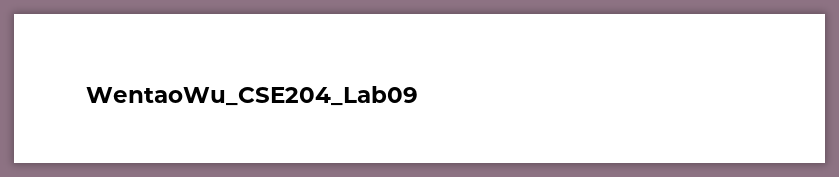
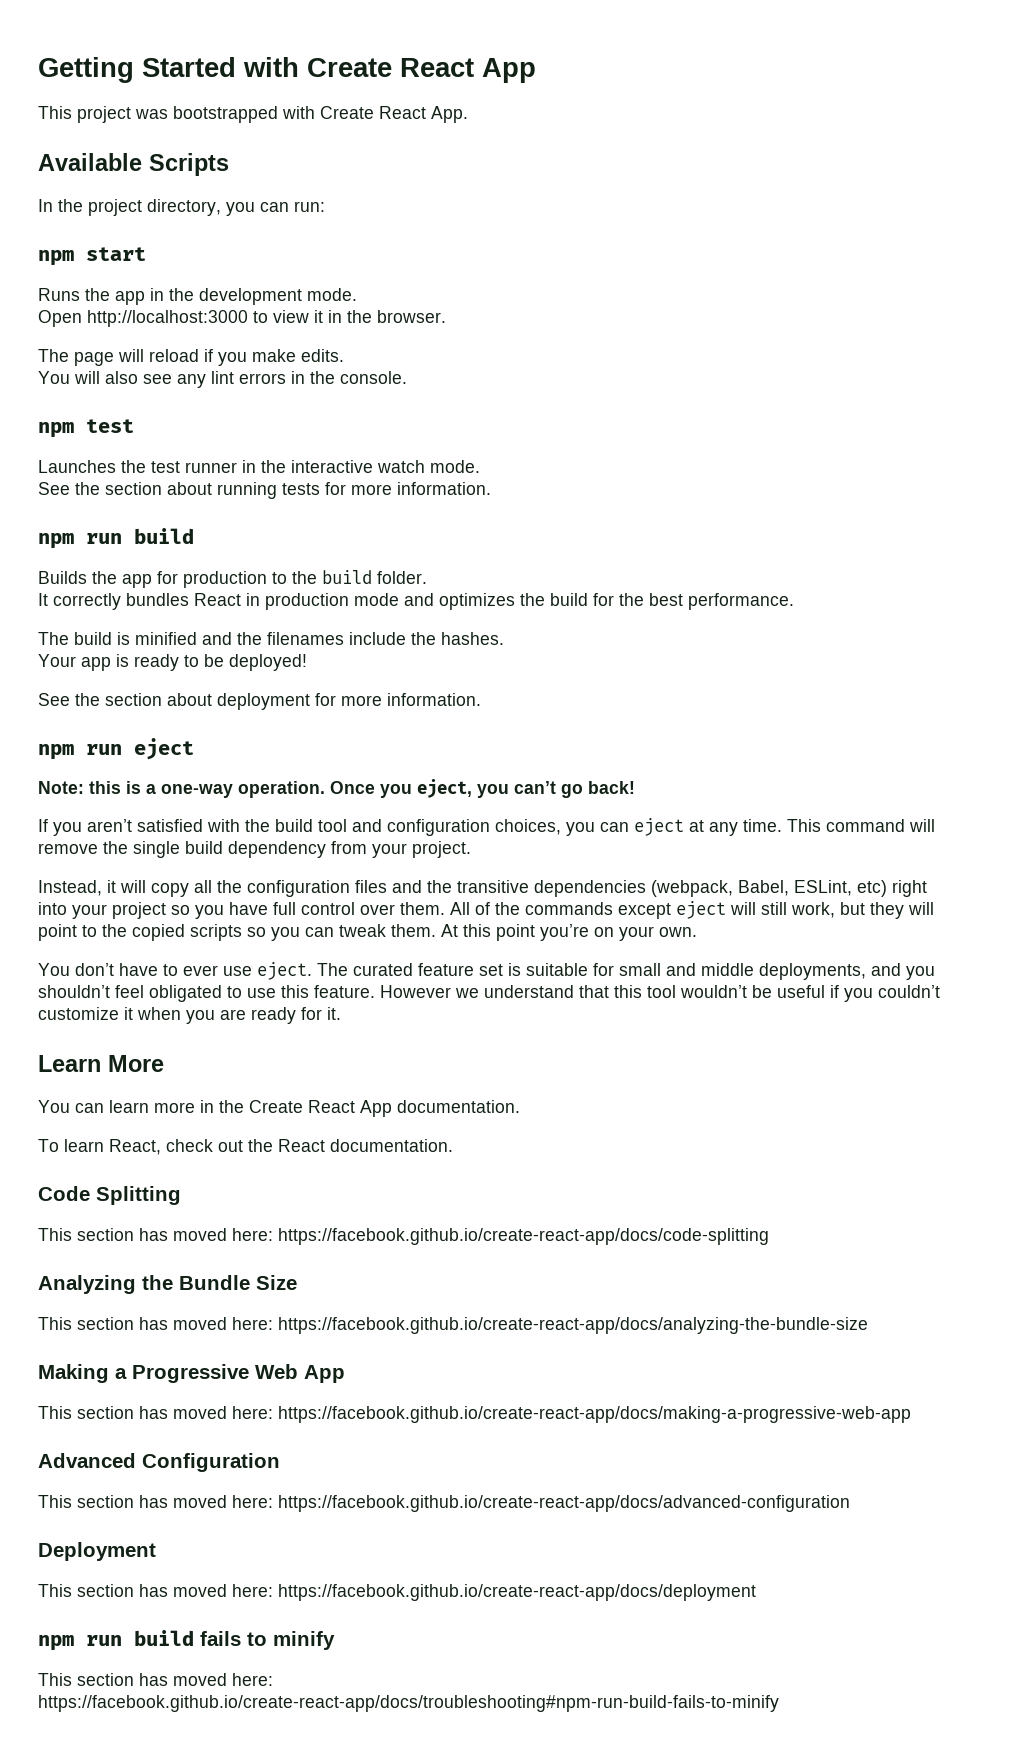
[86,86,418,106] WentaoWu_CSE204_Lab09 -> [38,57,536,83] [38,106,468,123] [38,153,229,176] [38,199,325,216] [38,247,146,266] [38,288,357,305] [38,310,446,327] [38,349,344,366] [38,371,407,388] [38,419,134,438] [38,460,480,473] [38,482,491,499] [38,528,194,549] [38,570,427,588] [38,593,794,610] [38,632,504,645] [38,654,307,671] [38,693,481,710] [38,738,194,760] [38,779,635,798] [38,818,935,836] [38,841,471,858] [38,880,927,897] [38,901,934,919] [38,924,697,941] [38,962,935,980] [38,985,940,1002] [38,1007,341,1024] [38,1055,164,1072] [38,1100,520,1117] [38,1139,453,1155] [38,1186,181,1205] [38,1228,769,1245] [38,1275,297,1294] [38,1317,868,1334] [38,1364,345,1383] [38,1406,911,1423] [38,1453,280,1472] [38,1495,850,1512] [38,1542,156,1561] [38,1584,756,1601] [38,1630,335,1651] [38,1673,273,1686] [38,1695,779,1712] Getting Started with Create React App // This project was bootstrapped with Create React App. // Available Scripts // In the project directory, you can run: // npm start // Runs the app in the development mode. // Open http://localhost:3000 to view it in the browser. // The page will reload if you make edits. // You will also see any lint errors in the console. // npm test // Launches the test runner in the interactive watch mode. // See the section about running tests for more information. // npm run build // Builds the app for production to the build folder. // It correctly bundles React in production mode and optimizes the build for the best performance. // The build is minified and the filenames include the hashes. // Your app is ready to be deployed! // See the section about deployment for more information. // npm run eject // Note: this is a one-way operation. Once you eject, you can’t go back! // If you aren’t satisfied with the build tool and configuration choices, you can eject at any time. This command will remove the single build dependency from your project. // Instead, it will copy all the configuration files and the transitive dependencies (webpack, Babel, ESLint, etc) right into your project so you have full control over them. All of the commands except eject will still work, but they will point to the copied scripts so you can tweak them. At this point you’re on your own. // You don’t have to ever use eject. The curated feature set is suitable for small and middle deployments, and you shouldn’t feel obligated to use this feature. However we understand that this tool wouldn’t be useful if you couldn’t customize it when you are ready for it. // Learn More // You can learn more in the Create React App documentation. // To learn React, check out the React documentation. // Code Splitting // This section has moved here: https://facebook.github.io/create-react-app/docs/code-splitting // Analyzing the Bundle Size // This section has moved here: https://facebook.github.io/create-react-app/docs/analyzing-the-bundle-size // Making a Progressive Web App // This section has moved here: https://facebook.github.io/create-react-app/docs/making-a-progressive-web-app // Advanced Configuration // This section has moved here: https://facebook.github.io/create-react-app/docs/advanced-configuration // Deployment // This section has moved here: https://facebook.github.io/create-react-app/docs/deployment // npm run build fails to minify // This section has moved here: https://facebook.github.io/create-react-app/docs/troubleshooting#npm-run-build-fails-to-minify

